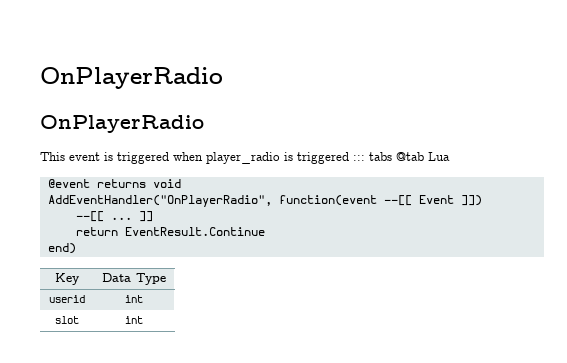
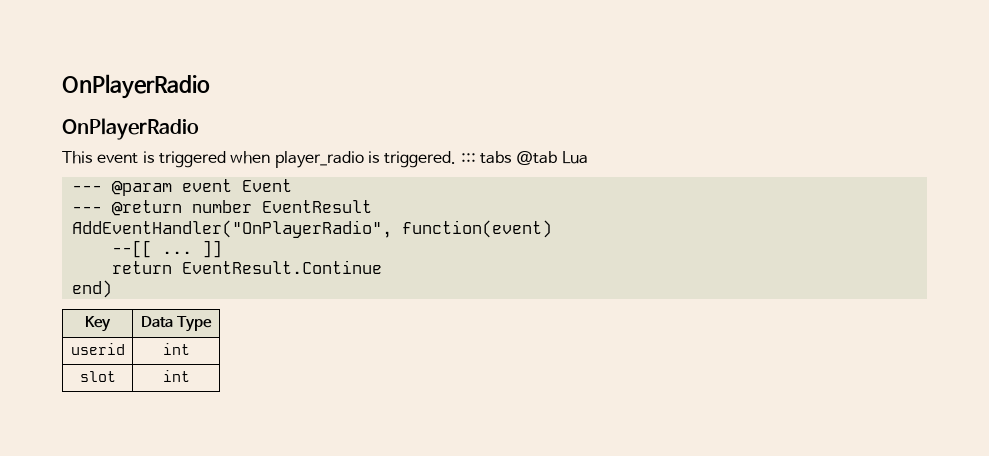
[297,152,349,164] triggered -> [384,151,457,168] triggered.
[47,179,181,188] [47,195,482,207] @event returns void // AddEventHandler("OnPlayerRadio", function(event --[[ Event ]]) -> [71,179,292,196] [71,200,372,216] [71,220,552,238] --- @param event Event // --- @return number EventResult // AddEventHandler("OnPlayerRadio", function(event)

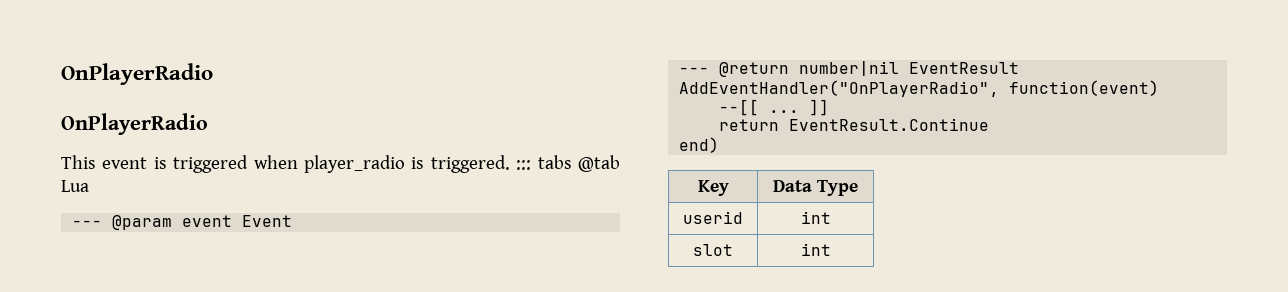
[191,200,252,213] number -> [799,61,900,76] number|nil

